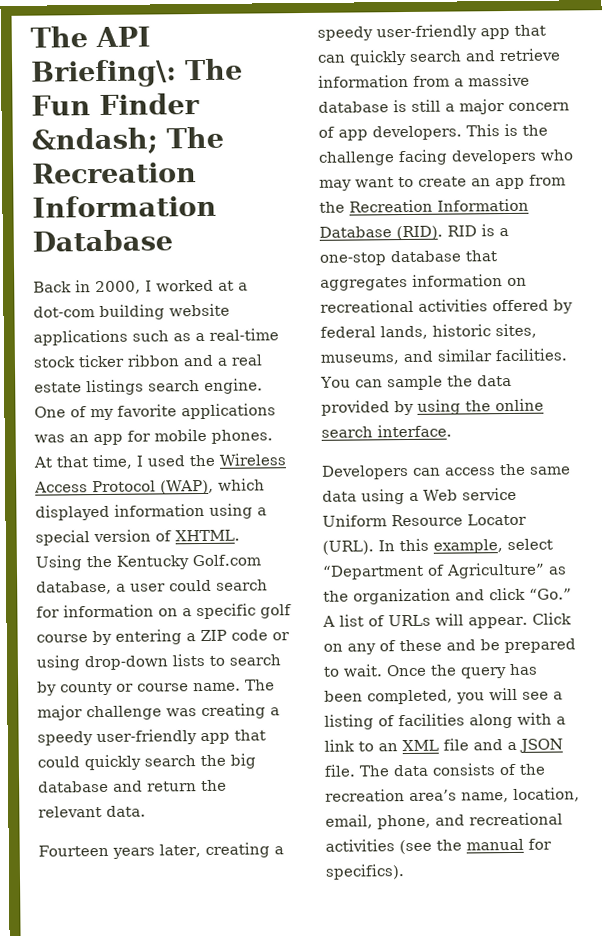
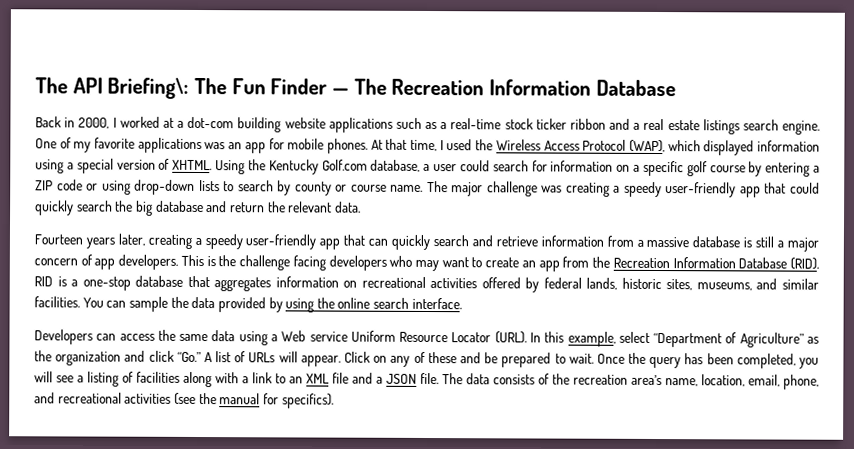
[31,127,158,155] &ndash; -> [331,87,349,95] —

